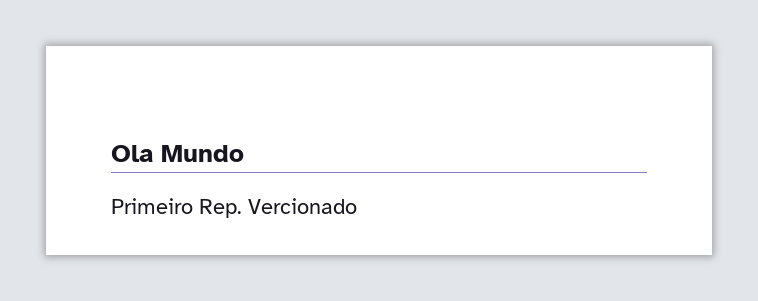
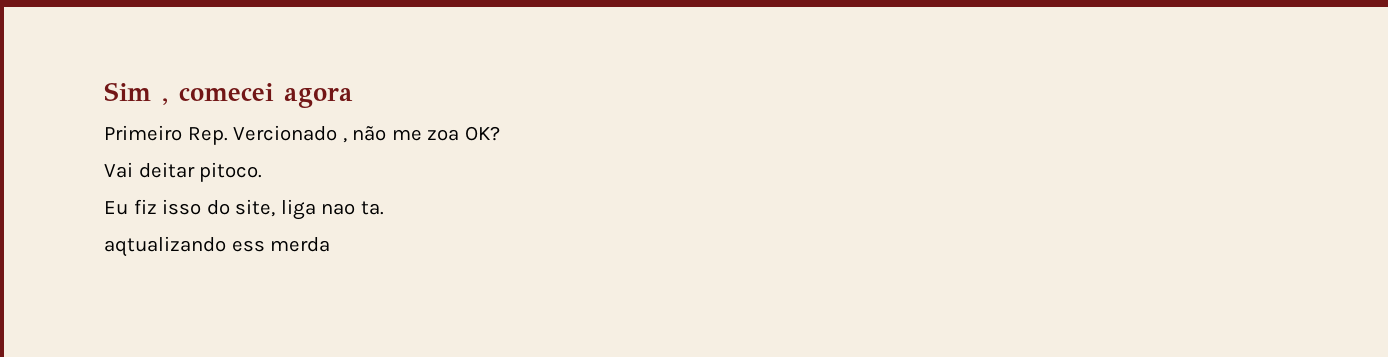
[111,145,244,162] Ola Mundo -> [104,82,353,108] Sim , comecei agora
(357, 206) none -> [342,126,500,143] [104,162,263,182] [104,199,384,220] [104,236,331,257] , não me zoa OK? // Vai deitar pitoco. // Eu fiz isso do site, liga nao ta. // aqtualizando ess merda

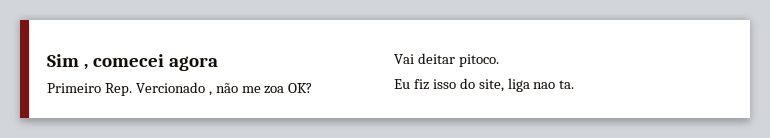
[104,236,331,257] // aqtualizando ess merda -> (575, 84) none

